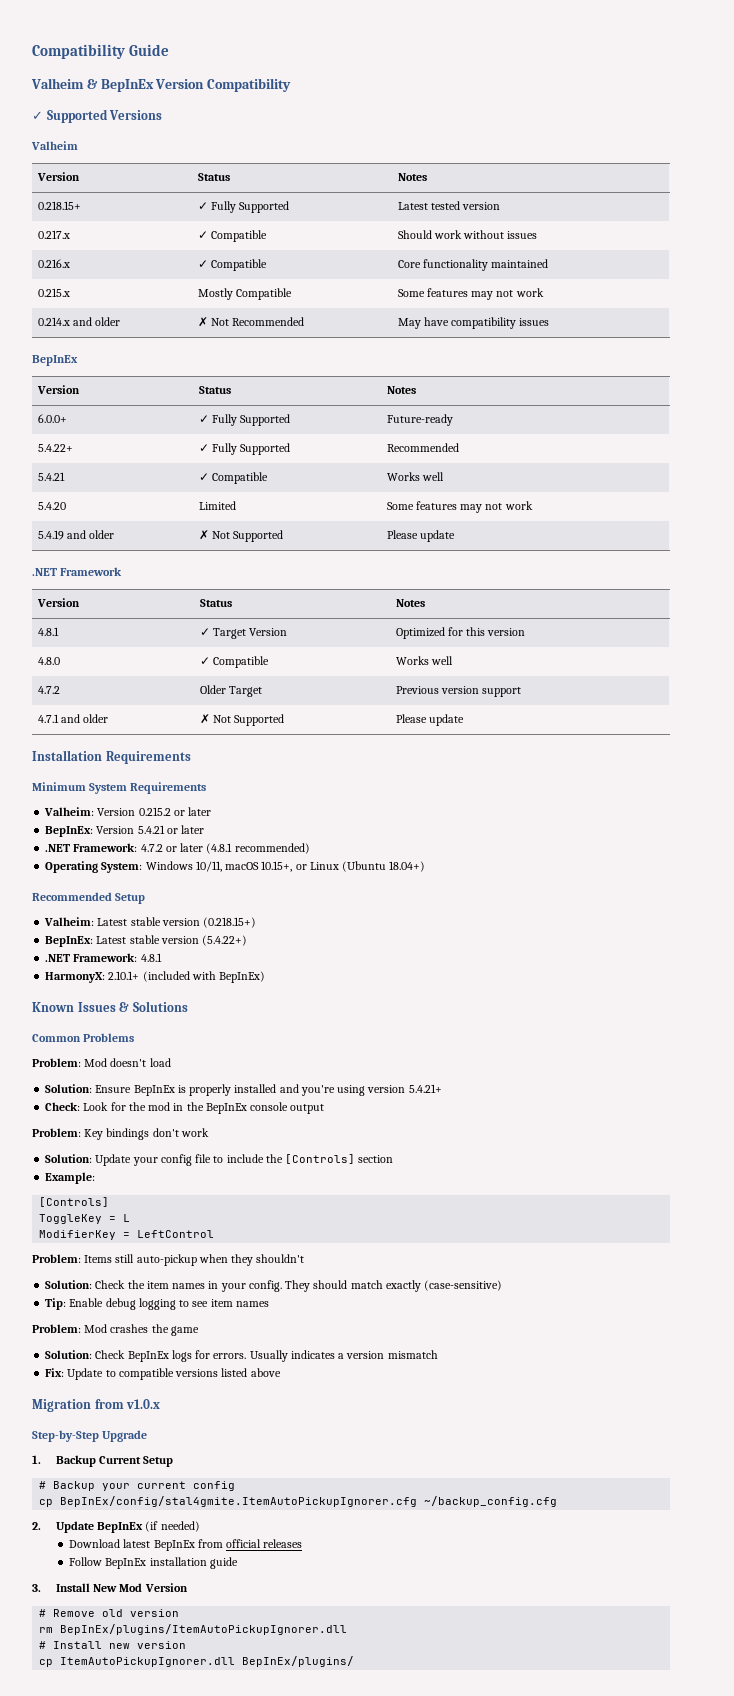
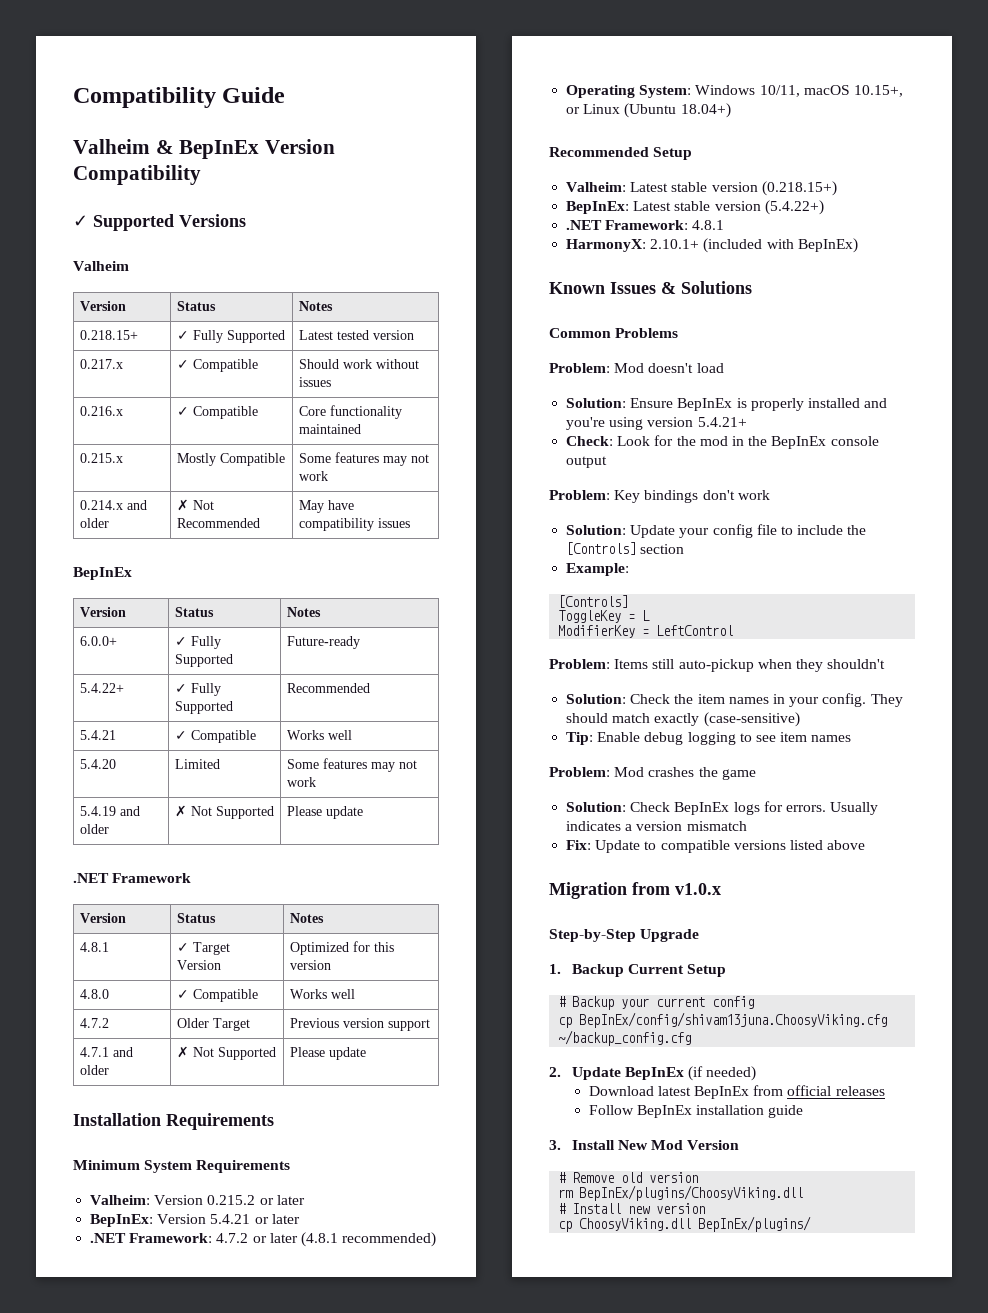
[60,1496,418,1507] BepInEx/config/stal4gmite.ItemAutoPickupIgnorer.cfg -> [579,1012,888,1028] BepInEx/config/shivam13juna.ChoosyViking.cfg
[60,1624,348,1635] BepInEx/plugins/ItemAutoPickupIgnorer.dll -> [579,1185,804,1201] BepInEx/plugins/ChoosyViking.dll
[60,1657,236,1667] ItemAutoPickupIgnorer.dll -> [579,1218,692,1231] ChoosyViking.dll

